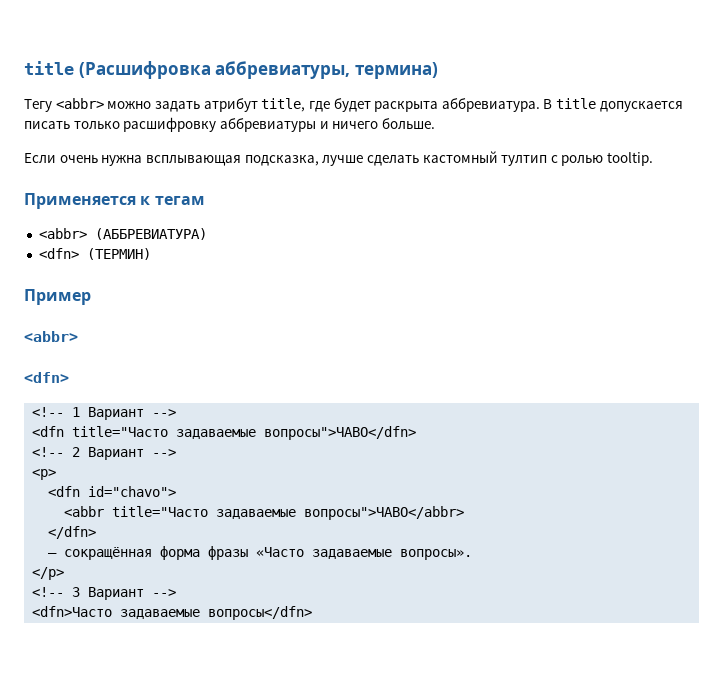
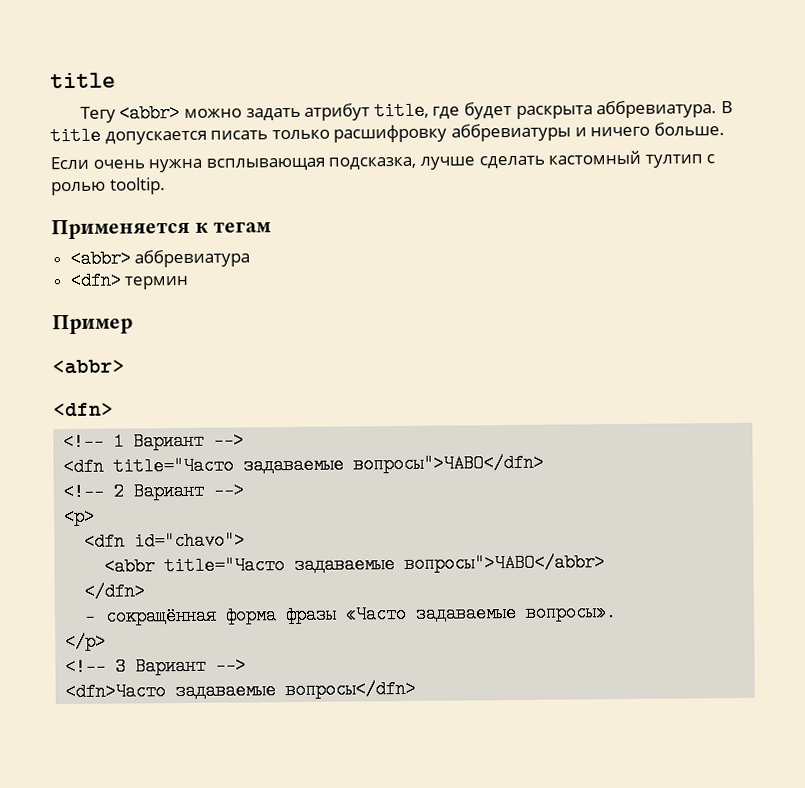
[24,61,438,79] title (Расшифровка аббревиатуры, термина) -> [50,72,116,89] title
[94,228,207,240] [38,248,151,260] (АББРЕВИАТУРА) // <dfn> (ТЕРМИН) -> [134,249,251,268] [69,271,190,291] аббревиатура // <dfn> термин

